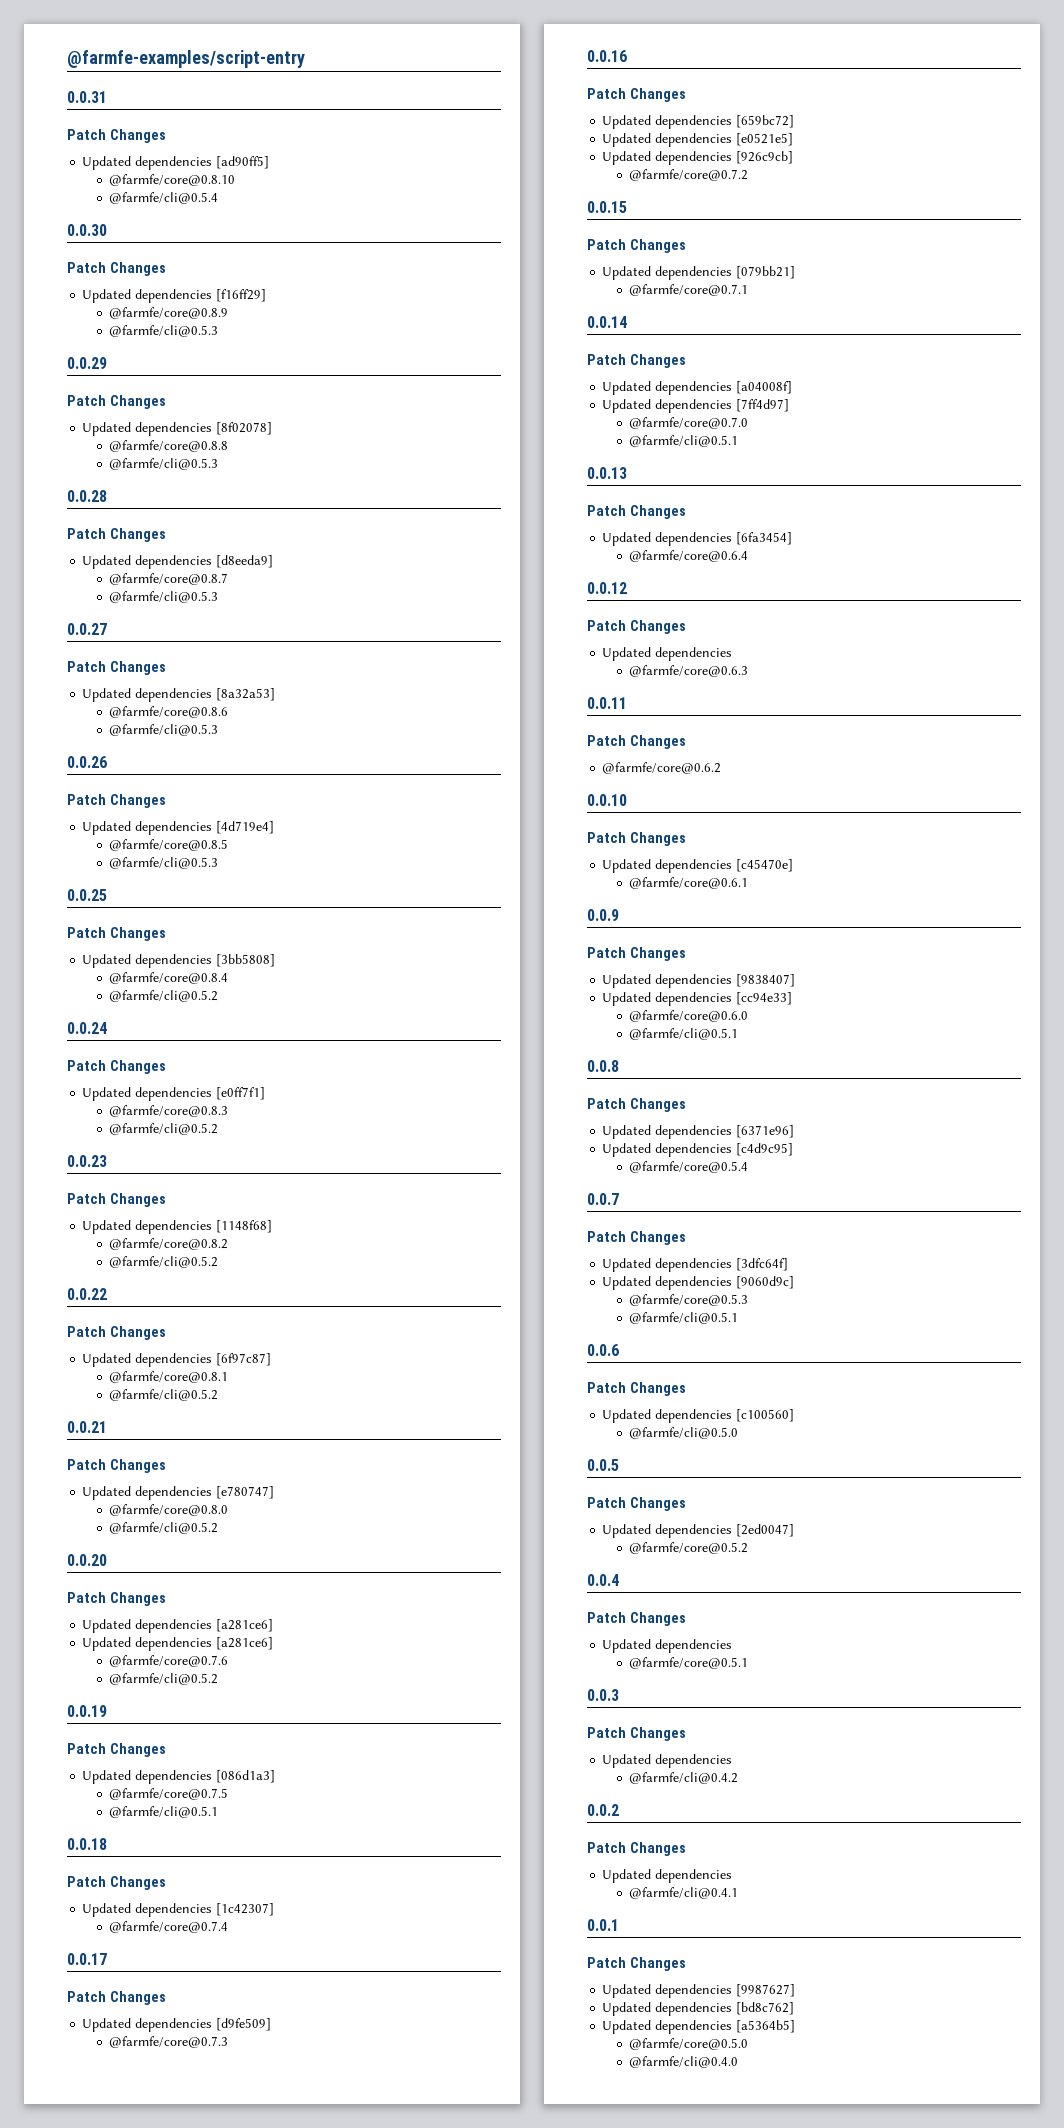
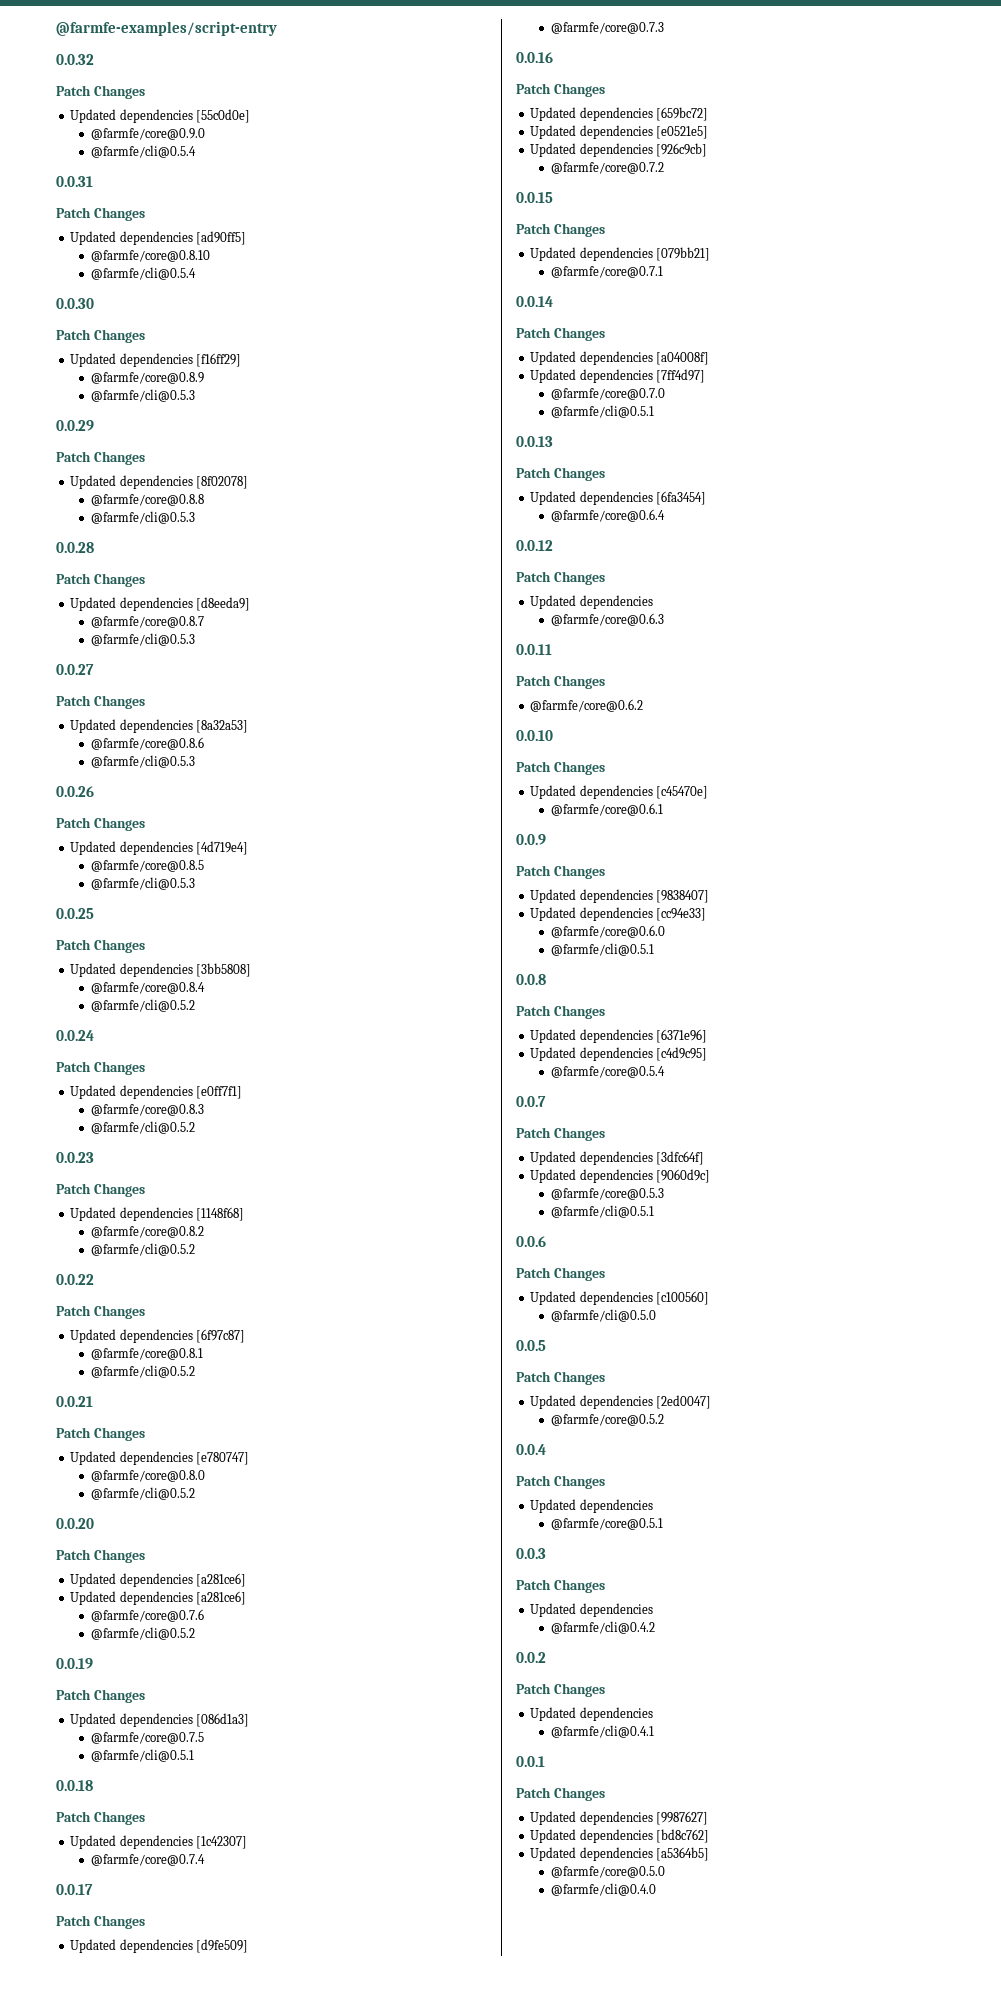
(305, 59) none -> [56,54,94,65] [56,85,145,99] [70,109,251,123] [90,128,205,140] [90,145,196,158] // 0.0.32 // Patch Changes // Updated dependencies [55c0d0e] // @farmfe/core@0.9.0 // @farmfe/cli@0.5.4

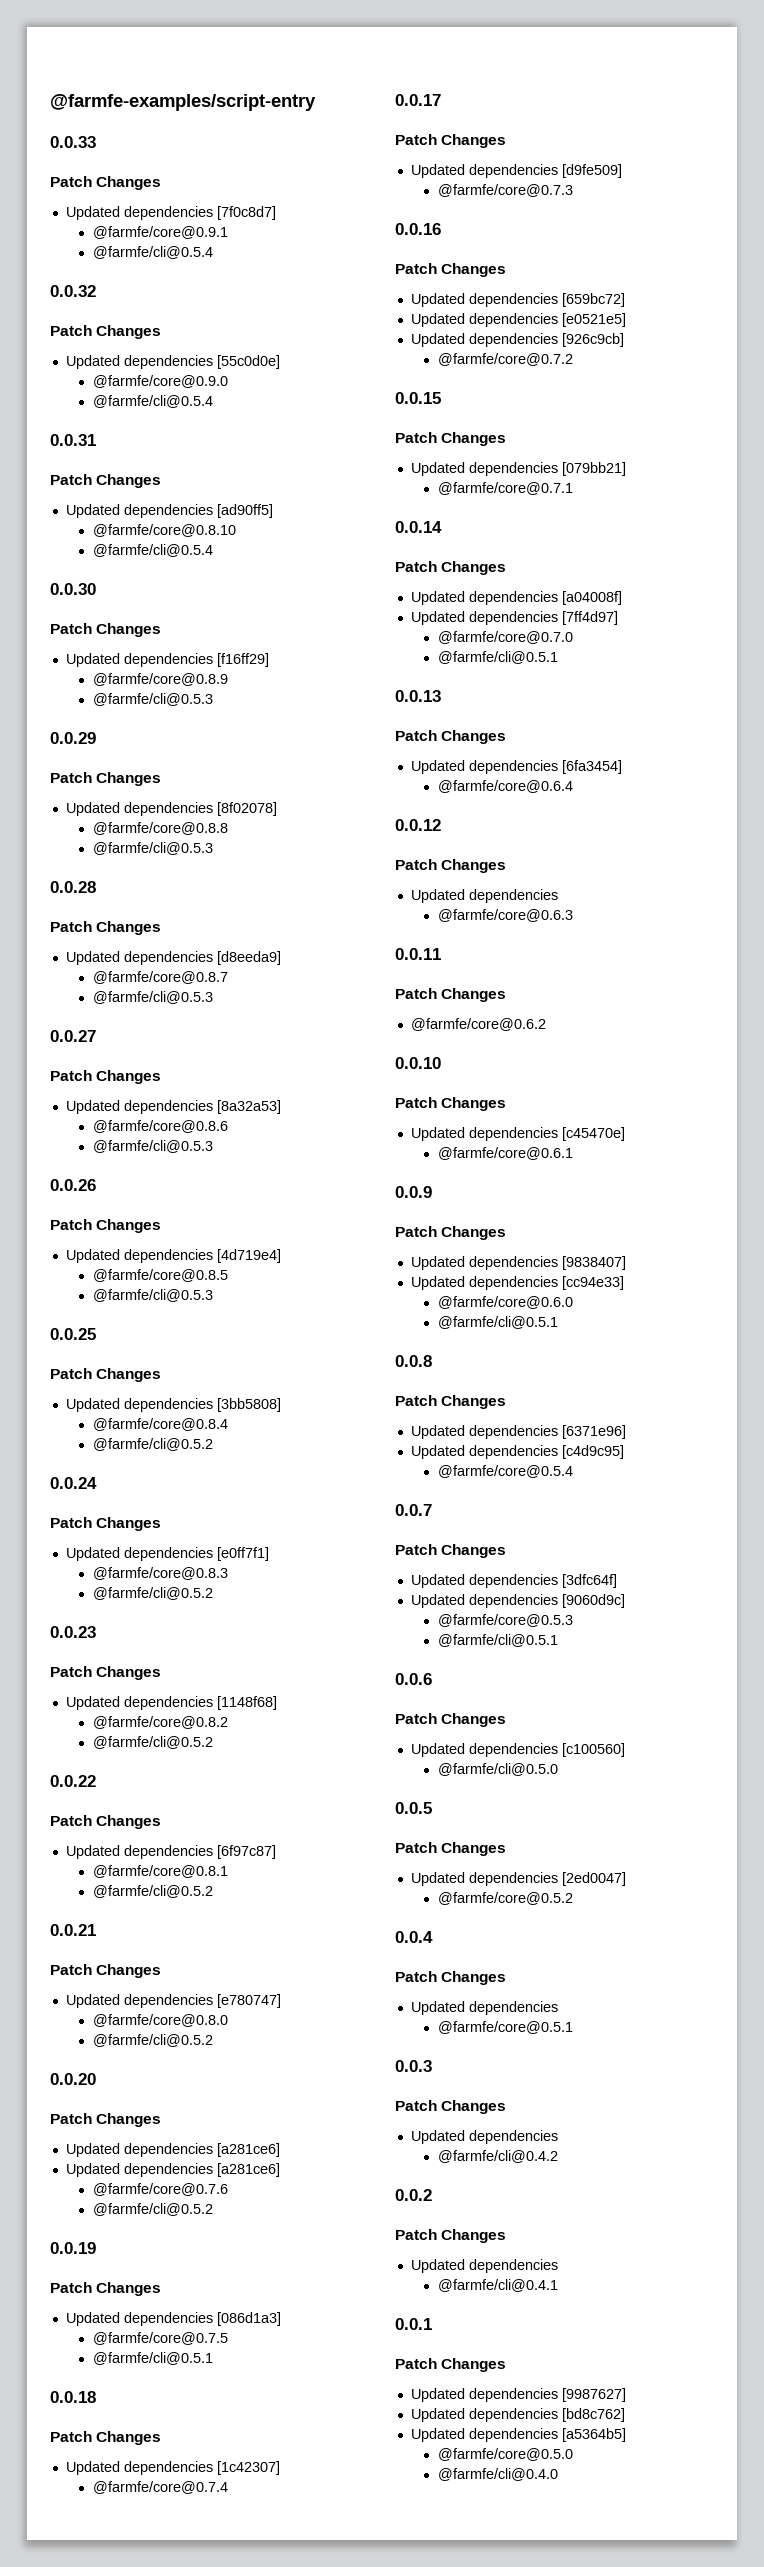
(277, 28) none -> [50,136,96,148] [50,176,162,190] [65,206,276,220] [92,226,228,239] [92,246,213,259] // 0.0.33 // Patch Changes // Updated dependencies [7f0c8d7] // @farmfe/core@0.9.1 // @farmfe/cli@0.5.4

